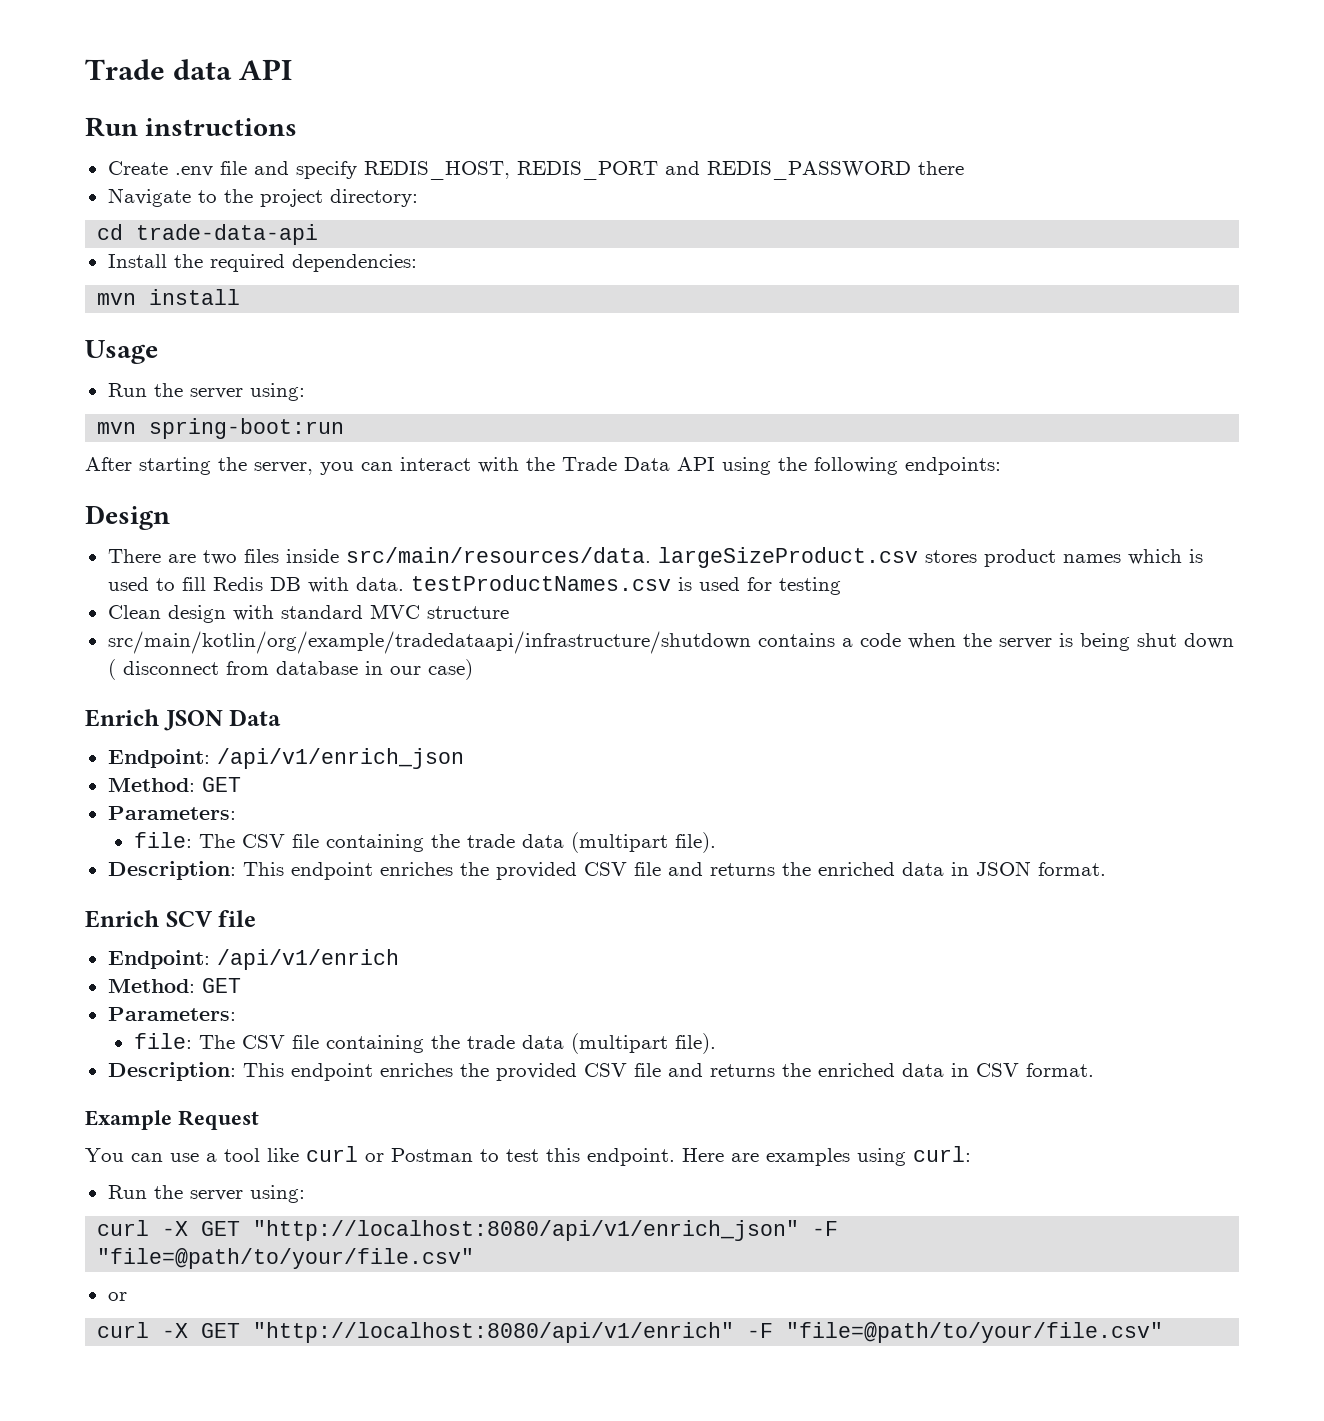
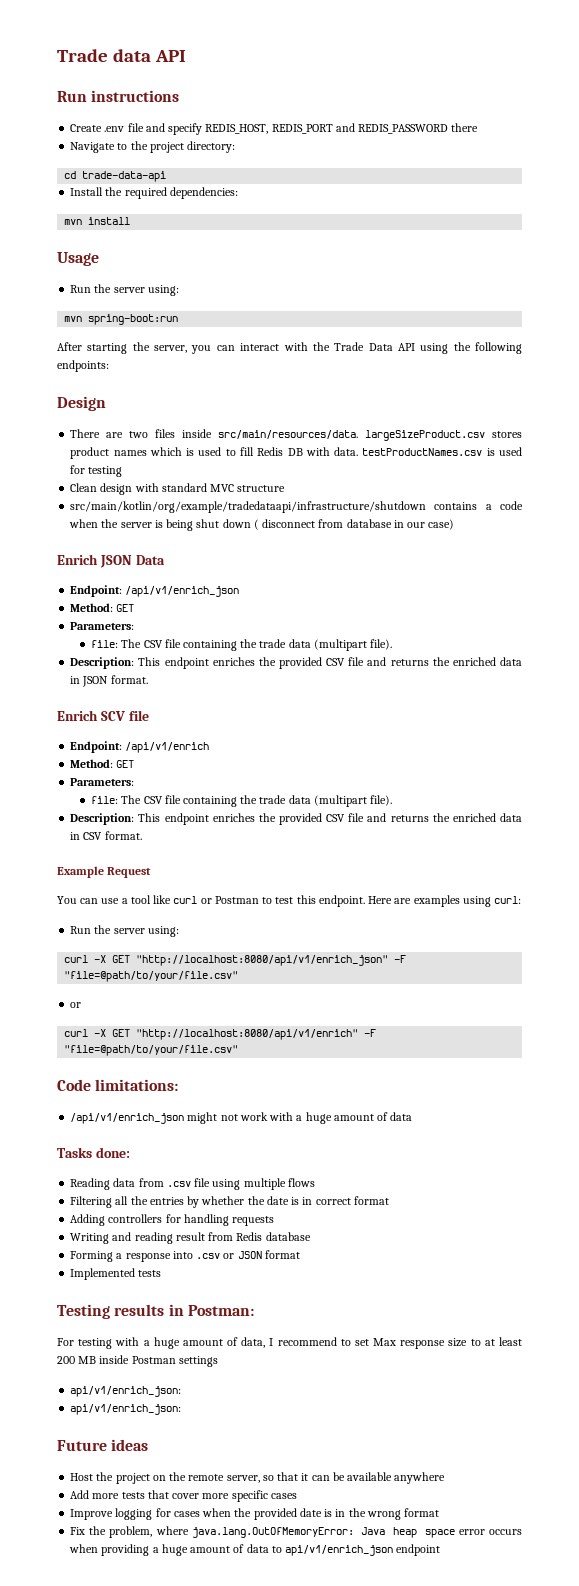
(1164, 1332) none -> [57,1079,179,1091] [70,1112,413,1124] [57,1147,130,1158] [70,1178,315,1190] [70,1196,389,1208] [70,1214,275,1226] [70,1232,311,1244] [70,1250,300,1262] [70,1268,162,1280] [57,1304,254,1319] [57,1337,523,1349] [57,1355,218,1367] [70,1386,182,1397] [70,1404,182,1415] [57,1439,149,1451] [70,1472,446,1484] [70,1490,297,1502] [70,1508,440,1520] [70,1526,522,1538] [69,1544,441,1556] // Code limitations: // /api/v1/enrich_json might not work with a huge amount of data // Tasks done: // Reading data from .csv file using multiple flows // Filtering all the entries by whether the date is in correct format // Adding controllers for handling requests // Writing and reading result from Redis database // Forming a response into .csv or JSON format // Implemented tests // Testing results in Postman: // For testing with a huge amount of data, I recommend to set Max response size to at least 200 MB inside Postman settings // api/v1/enrich_json: // api/v1/enrich_json: // Future ideas // Host the project on the remote server, so that it can be available anywhere // Add more tests that cover more specific cases // Improve logging for cases when the provided date is in the wrong format // Fix the problem, where java.lang.OutOfMemoryError: Java heap space error occurs when providing a huge amount of data to api/v1/enrich_json endpoint

